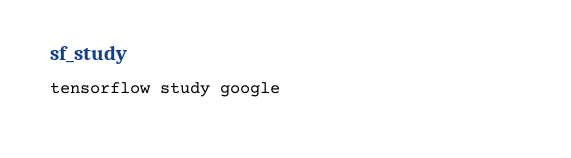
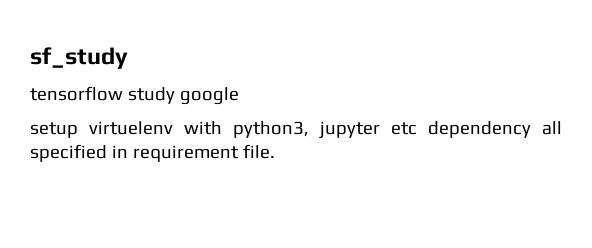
(280, 89) none -> [30,121,562,139] [30,144,275,162] // setup virtuelenv with python3, jupyter etc dependency all specified in requirement file.

